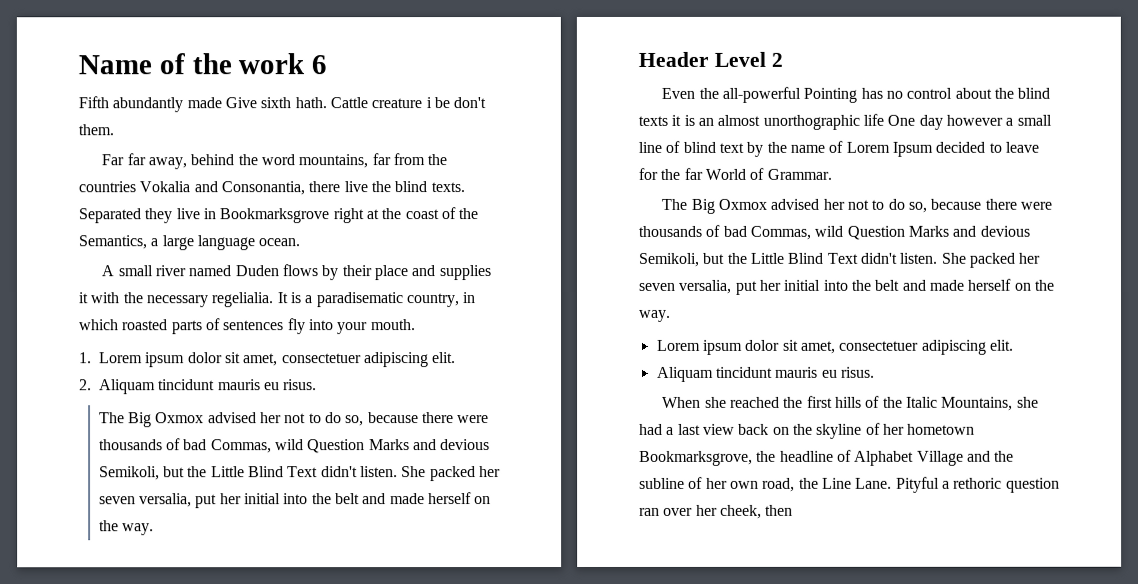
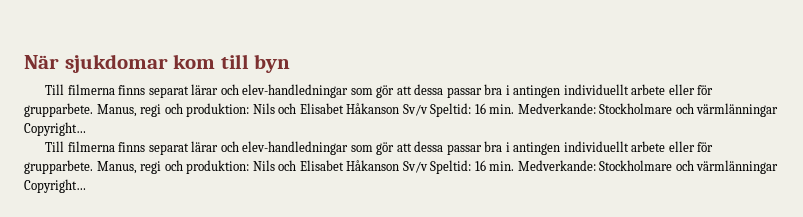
[78,53,328,75] [78,96,487,113] [78,124,114,136] [101,153,448,170] [78,181,465,196] [78,207,479,224] [78,235,301,251] [101,264,491,281] [79,292,477,308] [79,318,416,335] [79,352,457,368] [79,379,318,395] [98,412,490,428] [98,438,491,454] [98,466,501,482] [98,492,492,509] [98,520,155,536] [638,51,783,67] [661,86,1051,103] [638,113,1052,130] [638,140,1039,157] [638,167,832,180] [661,198,1052,214] [638,224,1030,240] [638,252,1041,268] [638,278,1054,295] [639,309,671,322] [656,339,1014,355] [656,366,875,382] [662,395,1039,411] [639,422,976,439] [639,449,1015,466] [639,476,1060,493] [639,504,794,519] Name of the work 6 // Fifth abundantly made Give sixth hath. Cattle creature i be don't them. // Far far away, behind the word mountains, far from the countries Vokalia and Consonantia, there live the blind texts. Separated they live in Bookmarksgrove right at the coast of the Semantics, a large language ocean. // A small river named Duden flows by their place and supplies it with the necessary regelialia. It is a paradisematic country, in which roasted parts of sentences fly into your mouth. // 1. Lorem ipsum dolor sit amet, consectetuer adipiscing elit. // 2. Aliquam tincidunt mauris eu risus. // The Big Oxmox advised her not to do so, because there were thousands of bad Commas, wild Question Marks and devious Semikoli, but the Little Blind Text didn't listen. She packed her seven versalia, put her initial into the belt and made herself on the way. // Header Level 2 // Even the all-powerful Pointing has no control about the blind texts it is an almost unorthographic life One day however a small line of blind text by the name of Lorem Ipsum decided to leave for the far World of Grammar. // The Big Oxmox advised her not to do so, because there were thousands of bad Commas, wild Question Marks and devious Semikoli, but the Little Blind Text didn't listen. She packed her seven versalia, put her initial into the belt and made herself on the way. // Lorem ipsum dolor sit amet, consectetuer adipiscing elit. // Aliquam tincidunt mauris eu risus. // When she reached the first hills of the Italic Mountains, she had a last view back on the skyline of her hometown Bookmarksgrove, the headline of Alphabet Village and the subline of her own road, the Line Lane. Pityful a rethoric question ran over her cheek, then -> [24,54,291,73] [45,84,714,98] [24,103,779,117] [24,122,86,136] [45,141,714,155] [24,160,779,174] [24,179,86,193] När sjukdomar kom till byn // Till filmerna finns separat lärar och elev-handledningar som gör att dessa passar bra i antingen individuellt arbete eller för grupparbete. Manus, regi och produktion: Nils och Elisabet Håkanson Sv/v Speltid: 16 min. Medverkande: Stockholmare och värmlänningar Copyright… // Till filmerna finns separat lärar och elev-handledningar som gör att dessa passar bra i antingen individuellt arbete eller för grupparbete. Manus, regi och produktion: Nils och Elisabet Håkanson Sv/v Speltid: 16 min. Medverkande: Stockholmare och värmlänningar Copyright…

